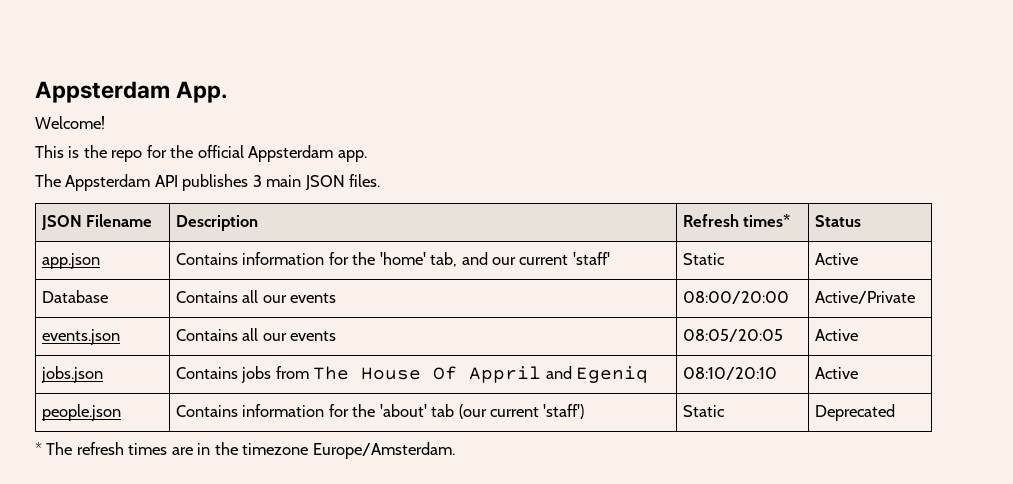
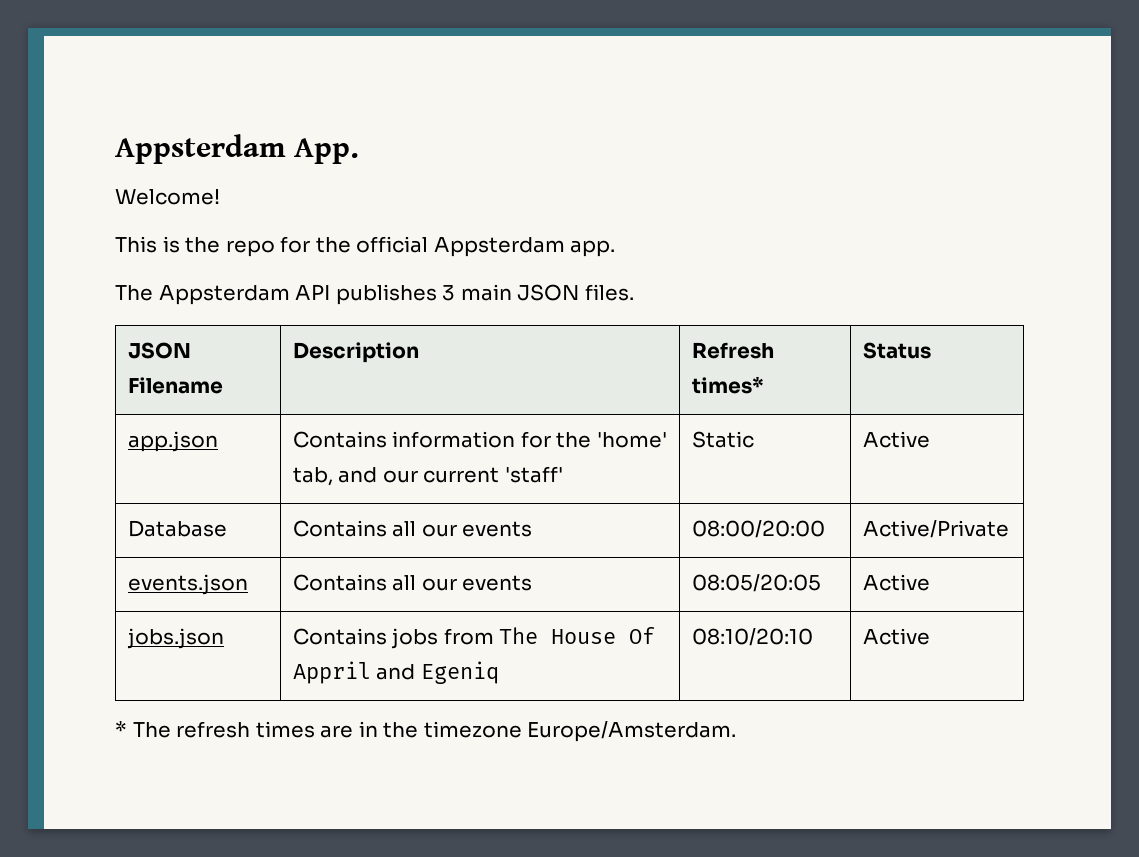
[41,404,121,421] [175,404,585,419] [682,405,725,417] [814,404,895,421] // people.json | Contains information for the 'about' tab (our current 'staff') | Static | Deprecated -> (930, 636) none

